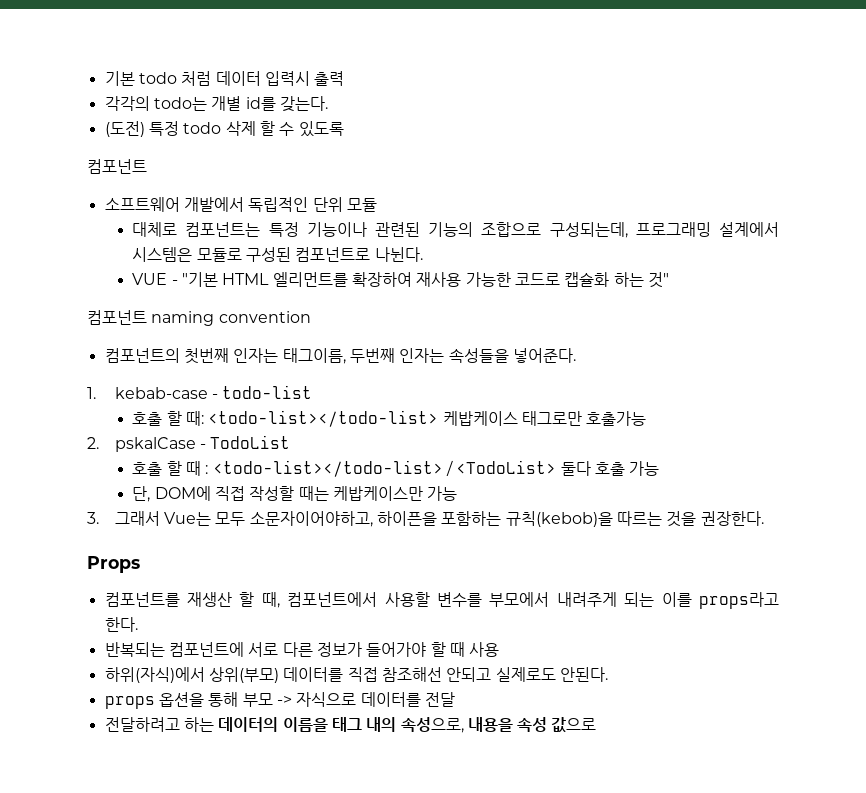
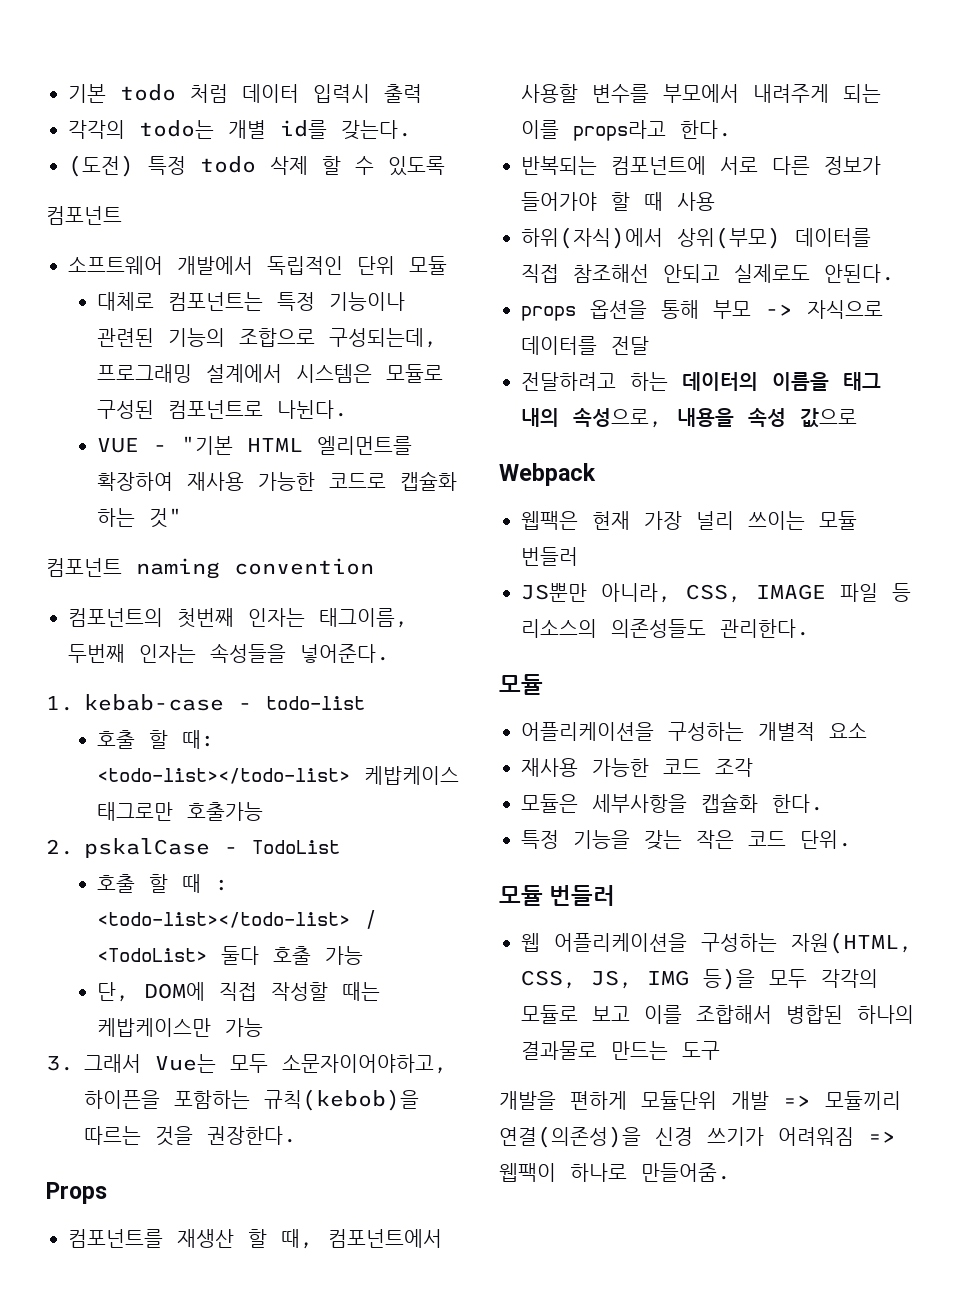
(597, 725) none -> [499,463,596,486] [521,511,857,530] [521,547,578,566] [521,583,911,603] [521,619,810,638] [499,674,543,695] [521,722,867,741] [521,758,753,777] [521,793,824,813] [521,830,852,850] [499,885,616,906] [521,932,913,954] [521,968,878,990] [521,1005,914,1024] [521,1041,720,1060] [499,1091,901,1110] [499,1126,896,1148] [499,1163,731,1182] // Webpack // 웹팩은 현재 가장 널리 쓰이는 모듈 번들러 // JS뿐만 아니라, CSS, IMAGE 파일 등 리소스의 의존성들도 관리한다. // 모듈 // 어플리케이션을 구성하는 개별적 요소 // 재사용 가능한 코드 조각 // 모듈은 세부사항을 캡슐화 한다. // 특정 기능을 갖는 작은 코드 단위. // 모듈 번들러 // 웹 어플리케이션을 구성하는 자원(HTML, CSS, JS, IMG 등)을 모두 각각의 모듈로 보고 이를 조합해서 병합된 하나의 결과물로 만드는 도구 // 개발을 편하게 모듈단위 개발 => 모듈끼리 연결(의존성)을 신경 쓰기가 어려워짐 => 웹팩이 하나로 만들어줌.

